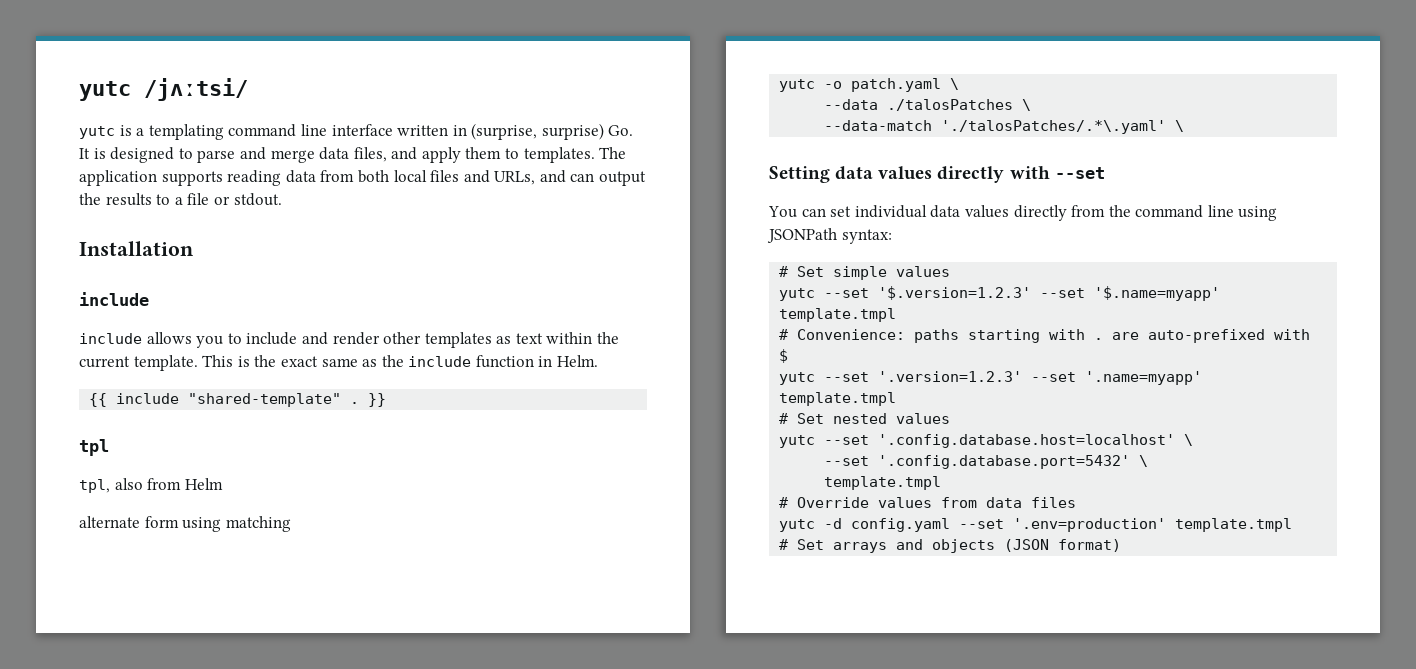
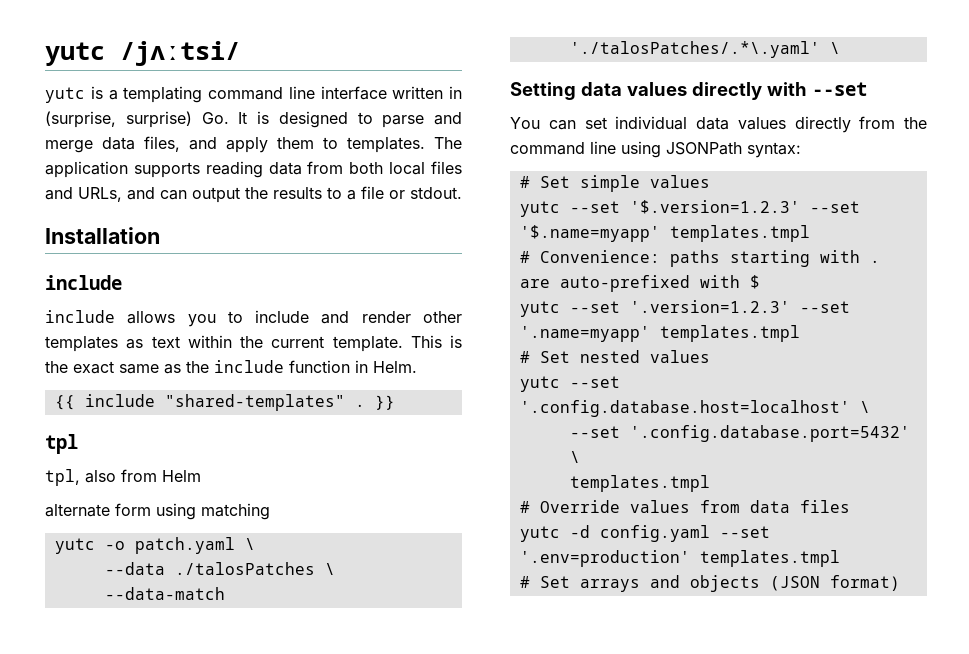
[188,393,342,407] "shared-template" -> [164,394,345,411] "shared-templates"
[779,308,897,322] template.tmpl -> [669,225,810,242] templates.tmpl
[779,392,897,406] template.tmpl -> [659,325,800,342] templates.tmpl
[824,476,942,490] template.tmpl -> [569,475,710,492] templates.tmpl
[1175,518,1293,532] template.tmpl -> [699,550,840,567] templates.tmpl

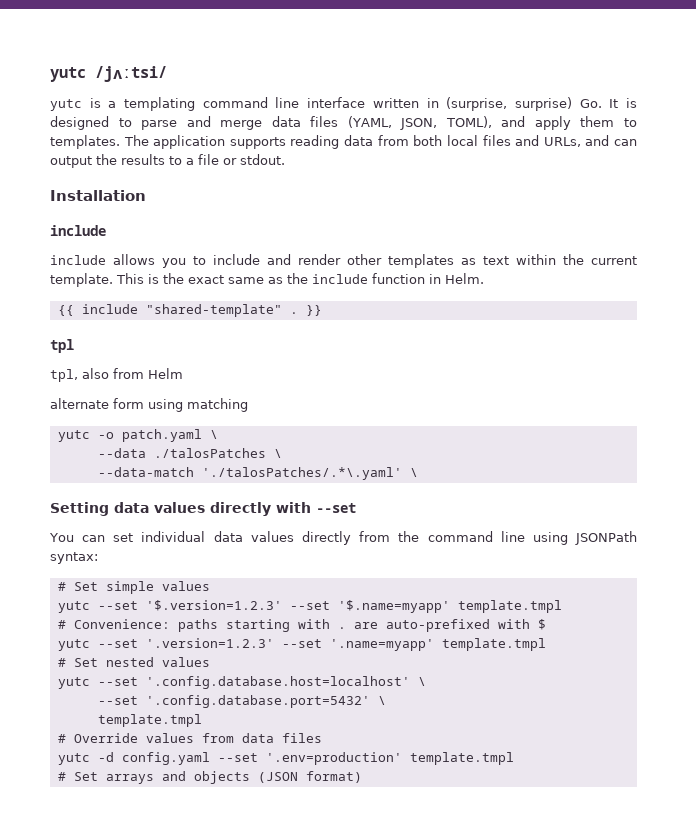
[144,136,180,152] files, -> [310,116,492,130] files (YAML, JSON, TOML),
[164,394,345,411] "shared-templates" -> [145,304,282,317] "shared-template"
[669,225,810,242] templates.tmpl -> [457,600,562,613] template.tmpl
[659,325,800,342] templates.tmpl -> [441,638,546,651] template.tmpl
[569,475,710,492] templates.tmpl -> [97,714,202,727] template.tmpl
[699,550,840,567] templates.tmpl -> [409,752,514,765] template.tmpl

